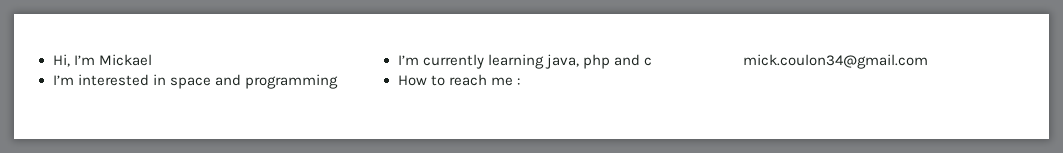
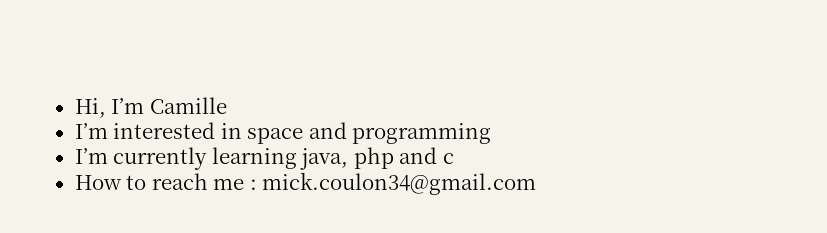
[98,54,152,66] Mickael -> [149,97,227,114] Camille

